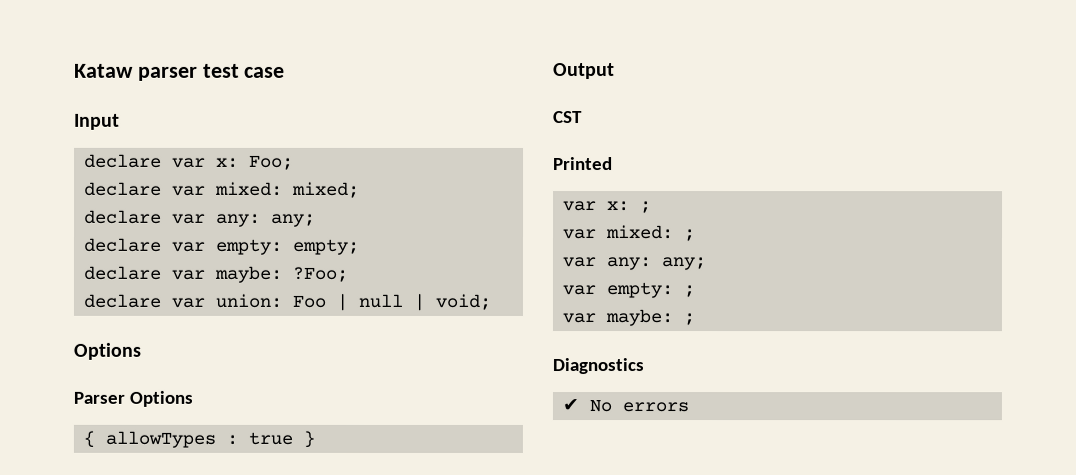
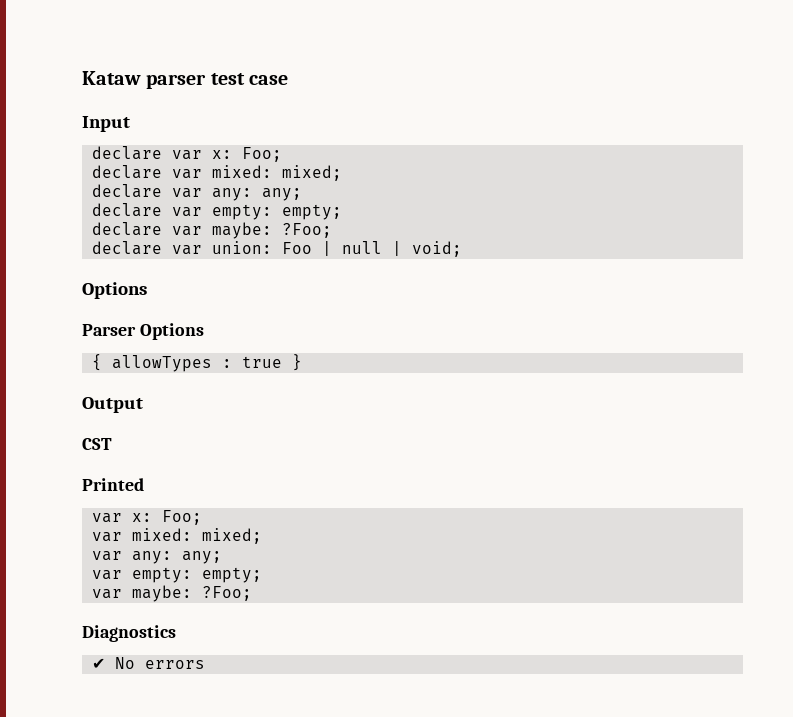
[640,201,653,214] [562,225,697,242] ; // var mixed: ; -> [161,510,202,525] [91,528,262,544] Foo; // var mixed: mixed;
[683,285,696,298] [562,309,696,327] ; // var maybe: ; -> [201,567,262,583] [91,585,252,602] empty; // var maybe: ?Foo;

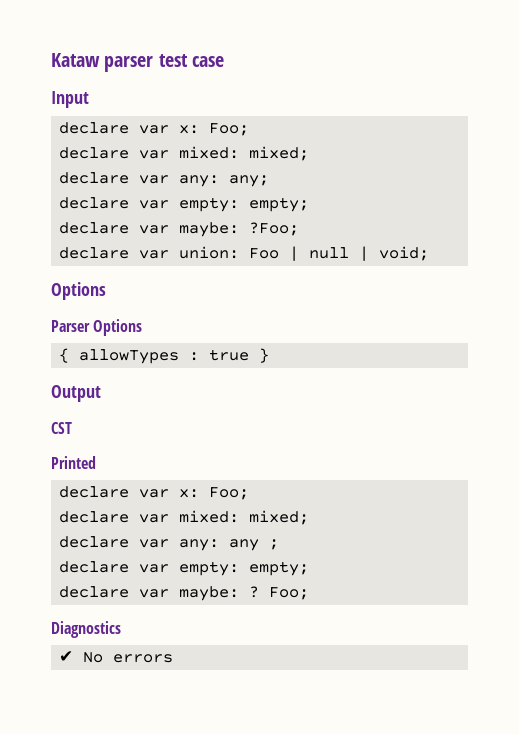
[91,510,202,525] [91,528,262,544] [91,551,222,564] [91,567,262,583] [91,585,252,602] var x: Foo; // var mixed: mixed; // var any: any; // var empty: empty; // var maybe: ?Foo; -> [59,486,250,500] [59,510,310,525] [59,536,280,551] [59,561,310,576] [59,586,310,601] declare var x: Foo; // declare var mixed: mixed; // declare var any: any ; // declare var empty: empty; // declare var maybe: ? Foo;

